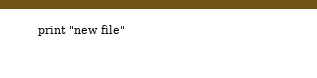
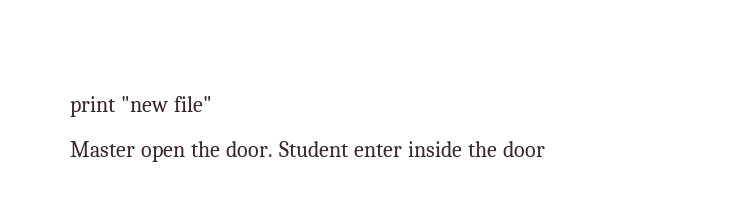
(125, 29) none -> [70,141,545,162] // Master open the door. Student enter inside the door

